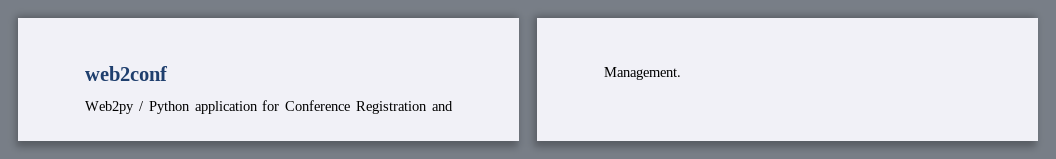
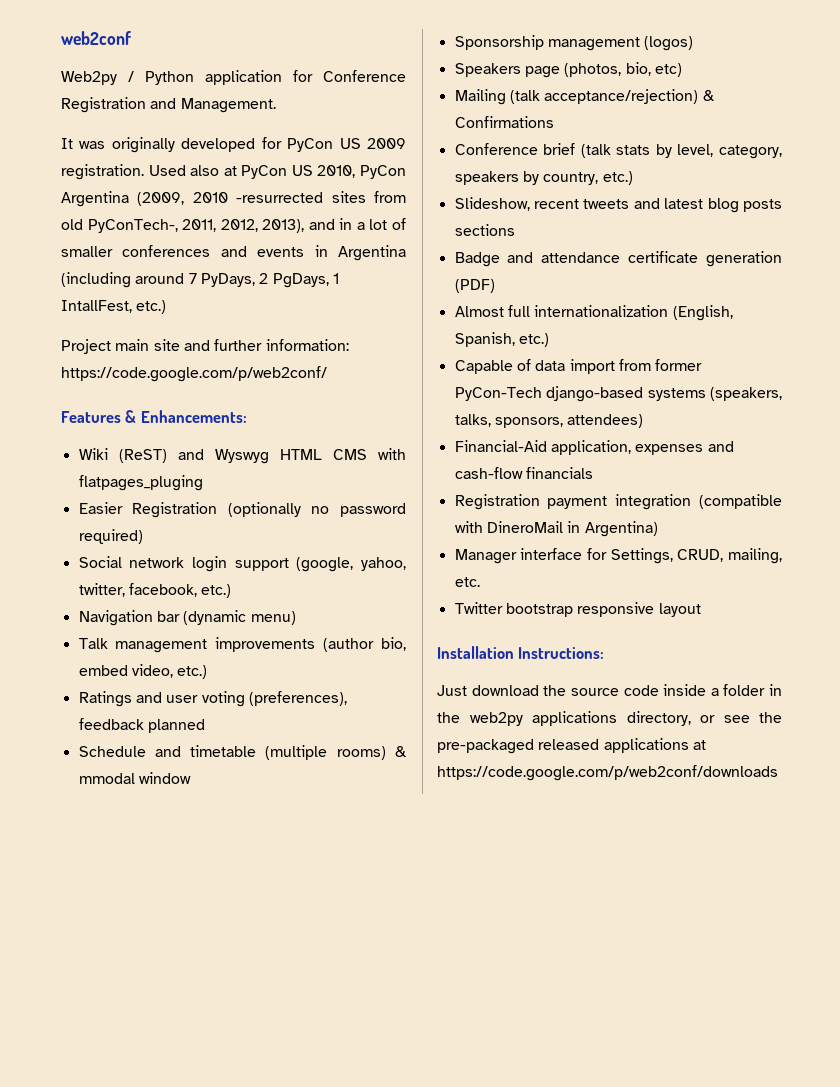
(681, 73) none -> [61,137,406,153] [61,164,406,180] [61,191,406,207] [61,218,406,233] [61,245,407,261] [61,272,339,288] [61,300,167,314] [61,339,349,354] [61,366,327,382] [61,410,247,423] [78,448,406,464] [78,475,203,491] [78,502,406,518] [78,529,143,544] [78,556,406,572] [78,583,232,598] [78,610,296,626] [78,637,406,653] [78,664,208,679] [78,691,347,707] [78,718,205,733] [78,745,408,760] [78,772,191,784] [454,35,694,51] [454,62,682,78] [454,89,715,105] [454,116,554,128] [454,143,782,159] [454,171,633,185] [454,197,782,213] [454,224,515,236] [454,251,782,267] [454,279,495,293] [454,305,733,321] [454,332,549,347] [454,359,703,374] [454,386,782,402] [454,414,644,428] [454,440,734,455] [454,467,593,479] [454,494,782,510] [454,521,658,537] [454,548,782,564] [454,577,480,587] [454,602,701,617] [437,646,605,659] [437,684,782,696] [437,711,782,726] [437,738,706,754] [437,765,778,781] // It was originally developed for PyCon US 2009 registration. Used also at PyCon US 2010, PyCon Argentina (2009, 2010 -resurrected sites from old PyConTech-, 2011, 2012, 2013), and in a lot of smaller conferences and events in Argentina (including around 7 PyDays, 2 PgDays, 1 IntallFest, etc.) // Project main site and further information: https://code.google.com/p/web2conf/ // Features & Enhancements: // Wiki (ReST) and Wyswyg HTML CMS with flatpages_pluging // Easier Registration (optionally no password required) // Social network login support (google, yahoo, twitter, facebook, etc.) // Navigation bar (dynamic menu) // Talk management improvements (author bio, embed video, etc.) // Ratings and user voting (preferences), feedback planned // Schedule and timetable (multiple rooms) & mmodal window // Sponsorship management (logos) // Speakers page (photos, bio, etc) // Mailing (talk acceptance/rejection) & Confirmations // Conference brief (talk stats by level, category, speakers by country, etc.) // Slideshow, recent tweets and latest blog posts sections // Badge and attendance certificate generation (PDF) // Almost full internationalization (English, Spanish, etc.) // Capable of data import from former PyCon-Tech django-based systems (speakers, talks, sponsors, attendees) // Financial-Aid application, expenses and cash-flow financials // Registration payment integration (compatible with DineroMail in Argentina) // Manager interface for Settings, CRUD, mailing, etc. // Twitter bootstrap responsive layout // Installation Instructions: // Just download the source code inside a folder in the web2py applications directory, or see the pre-packaged released applications at https://code.google.com/p/web2conf/downloads

